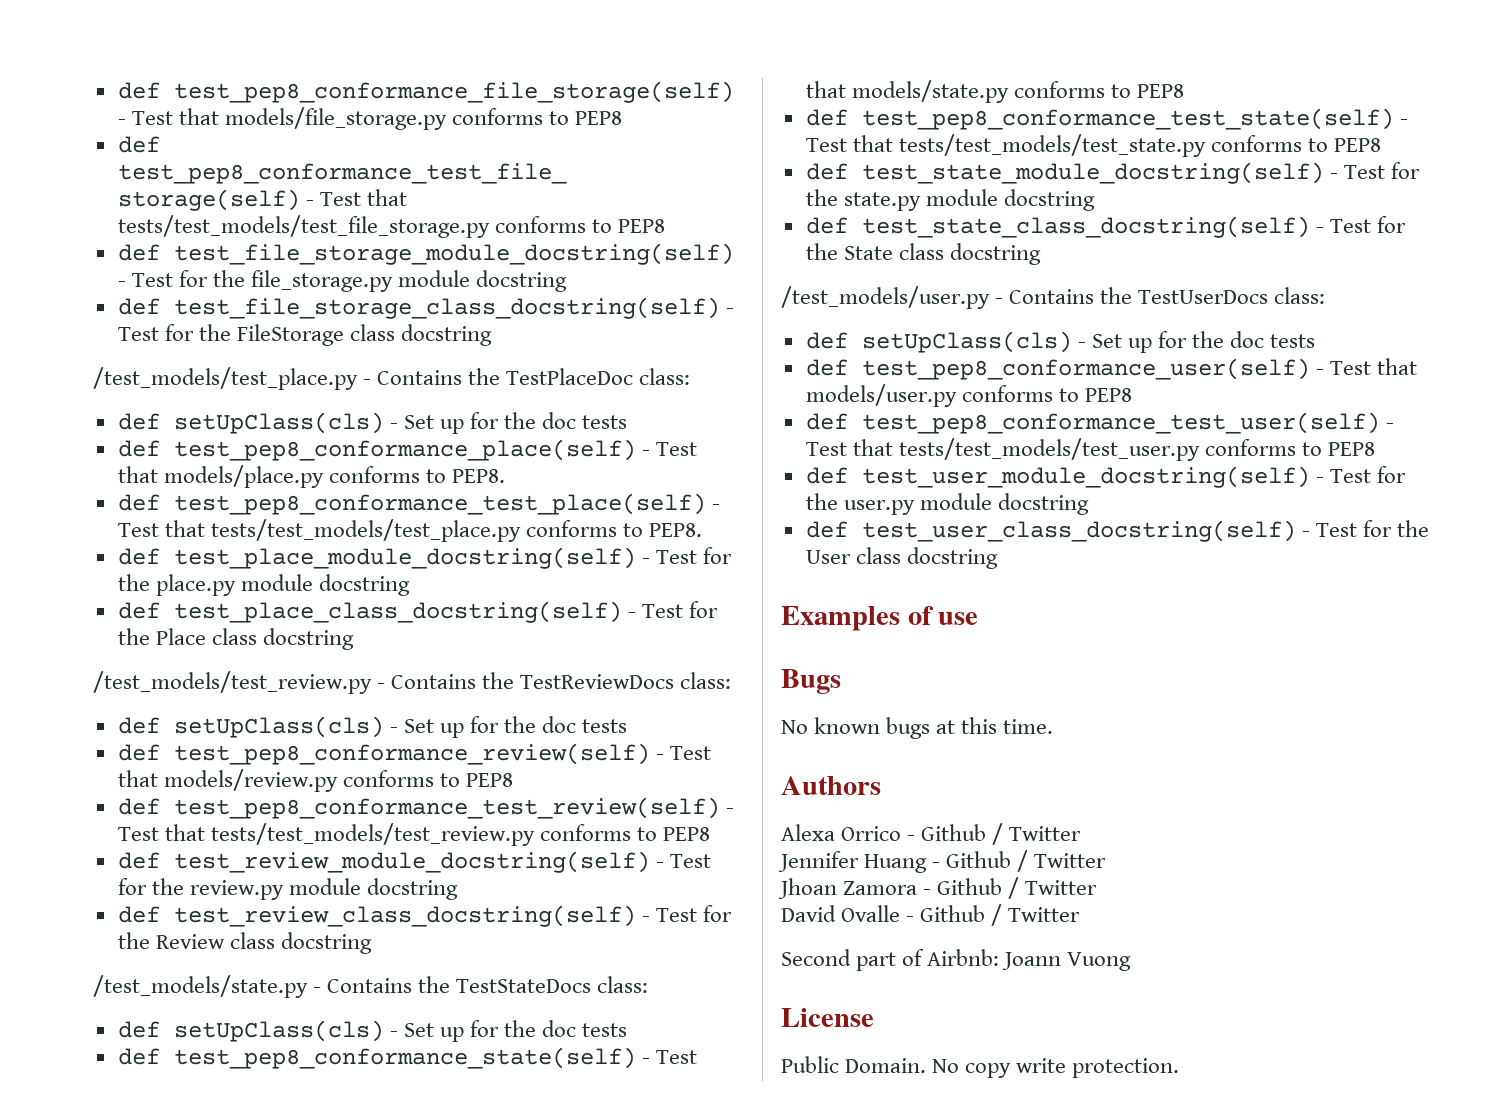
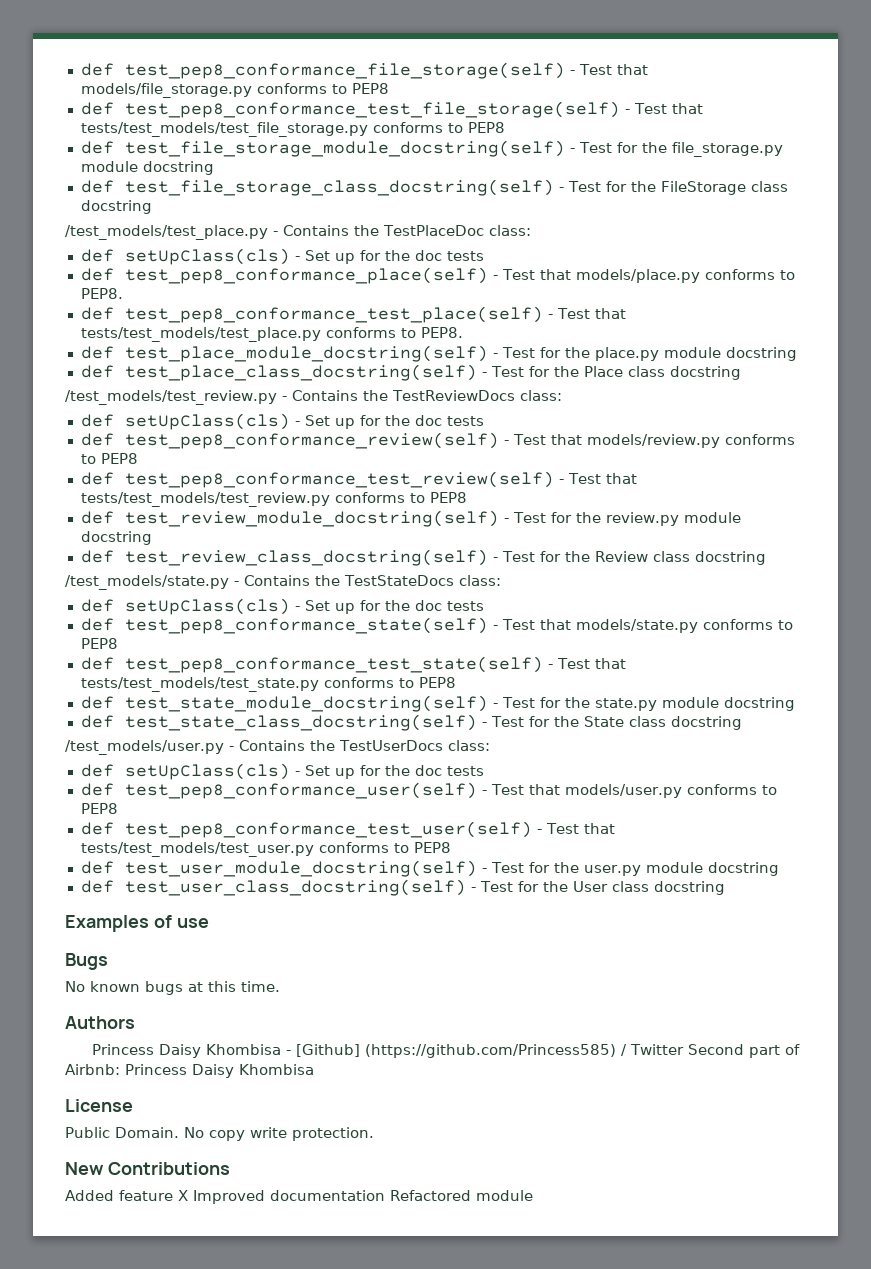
[781,823,1082,845] [778,850,1107,873] [778,877,1098,899] [781,904,1081,926] Alexa Orrico - Github / Twitter // Jennifer Huang - Github / Twitter // Jhoan Zamora - Github / Twitter // David Ovalle - Github / Twitter // -> [91,1044,684,1058] Princess Daisy Khombisa - [Github] (https://github.com/Princess585) / Twitter
[1002,952,1132,971] Joann Vuong -> [125,1064,314,1078] Princess Daisy Khombisa
(1180, 1068) none -> [65,1162,230,1175] [65,1190,533,1204] // New Contributions // Added feature X Improved documentation Refactored module

